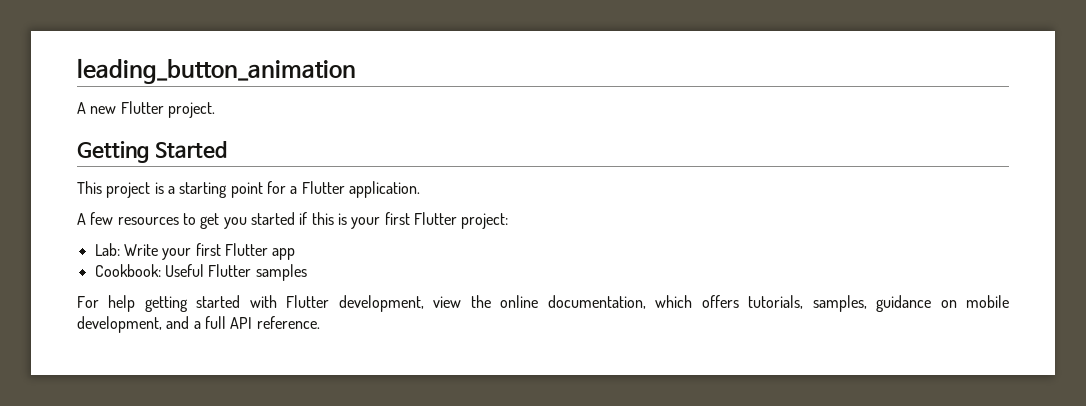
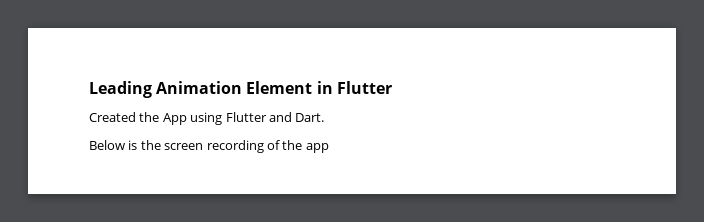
[77,58,356,84] [77,101,215,118] [77,141,227,163] [77,181,420,198] [77,212,509,229] [94,243,296,260] [94,264,307,281] [77,295,1010,312] [77,316,320,333] leading_button_animation // A new Flutter project. // Getting Started // This project is a starting point for a Flutter application. // A few resources to get you started if this is your first Flutter project: // Lab: Write your first Flutter app // Cookbook: Useful Flutter samples // For help getting started with Flutter development, view the online documentation, which offers tutorials, samples, guidance on mobile development, and a full API reference. -> [89,81,392,98] [89,112,325,125] [89,140,329,153] Leading Animation Element in Flutter // Created the App using Flutter and Dart. // Below is the screen recording of the app

